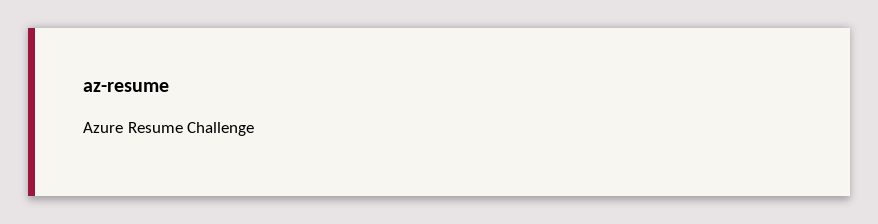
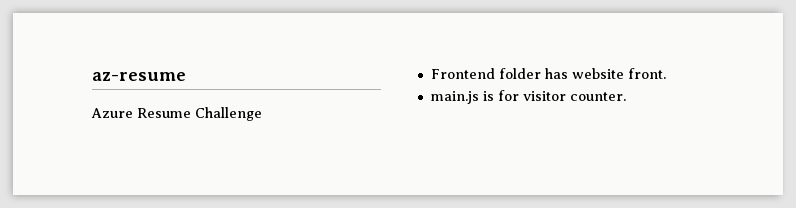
(255, 129) none -> [430,68,666,79] [430,90,626,104] // Frontend folder has website front. // main.js is for visitor counter.

